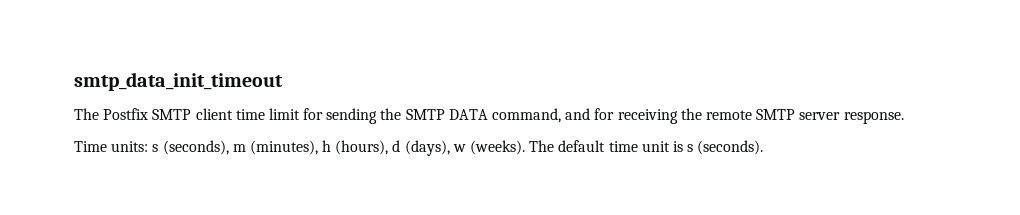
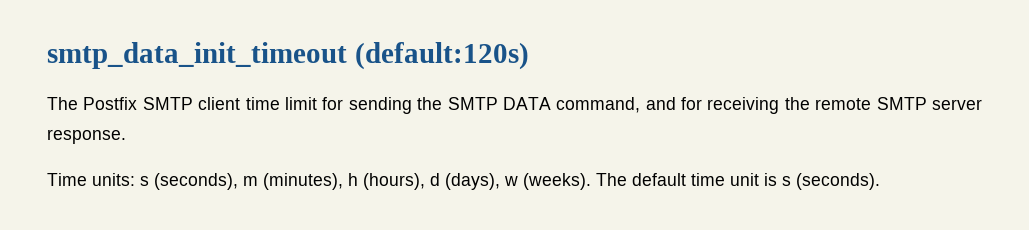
(283, 81) none -> [354,42,529,70] (default:120s)

